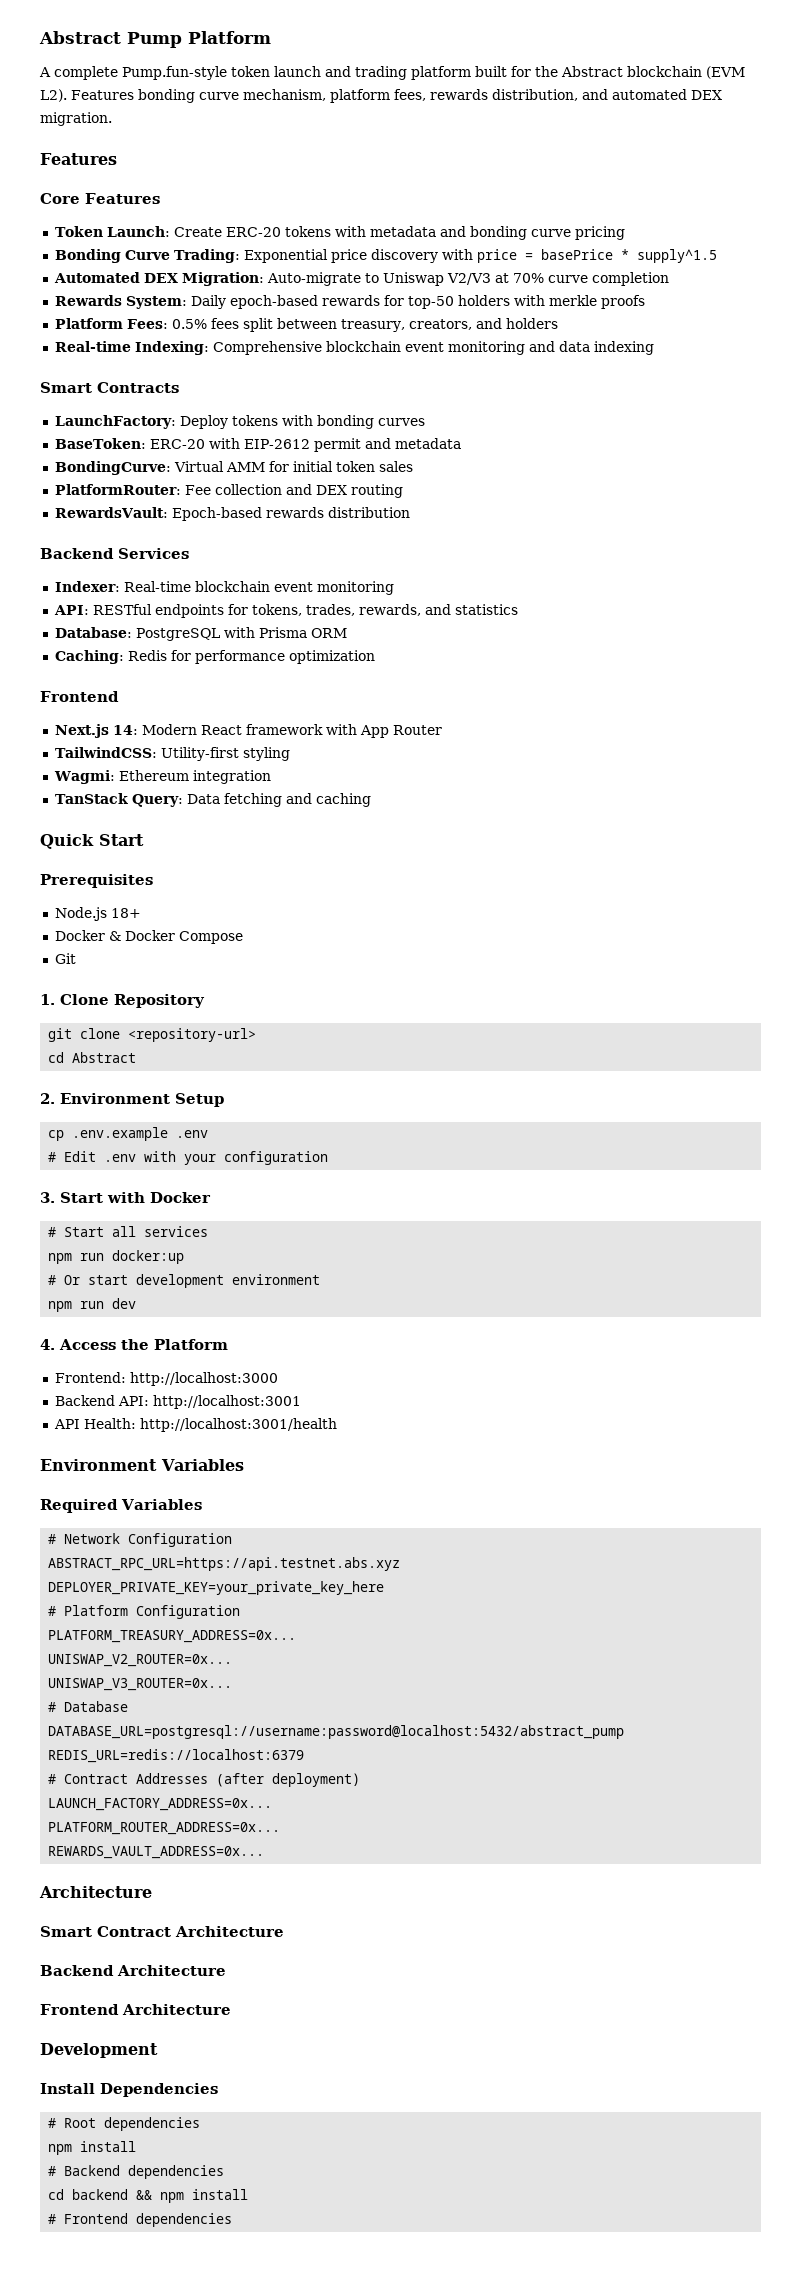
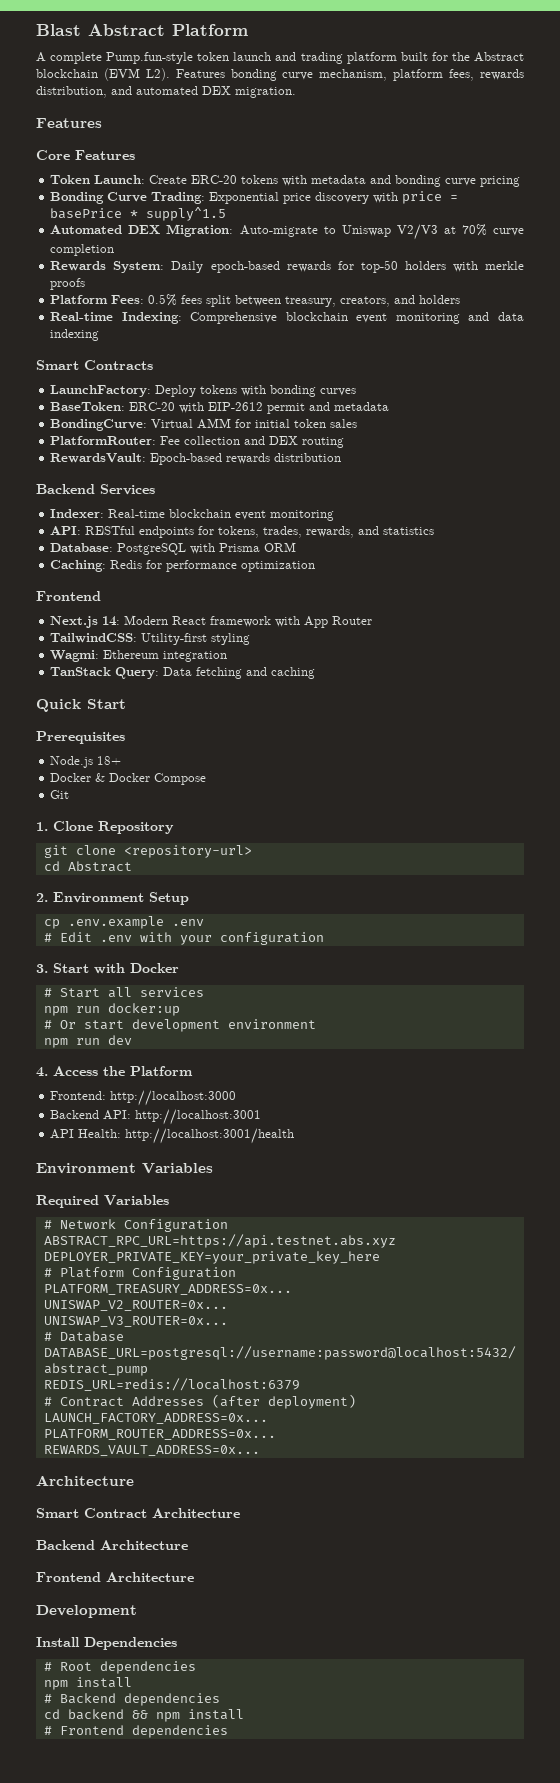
[39,31,182,48] Abstract Pump -> [36,24,165,36] Blast Abstract

